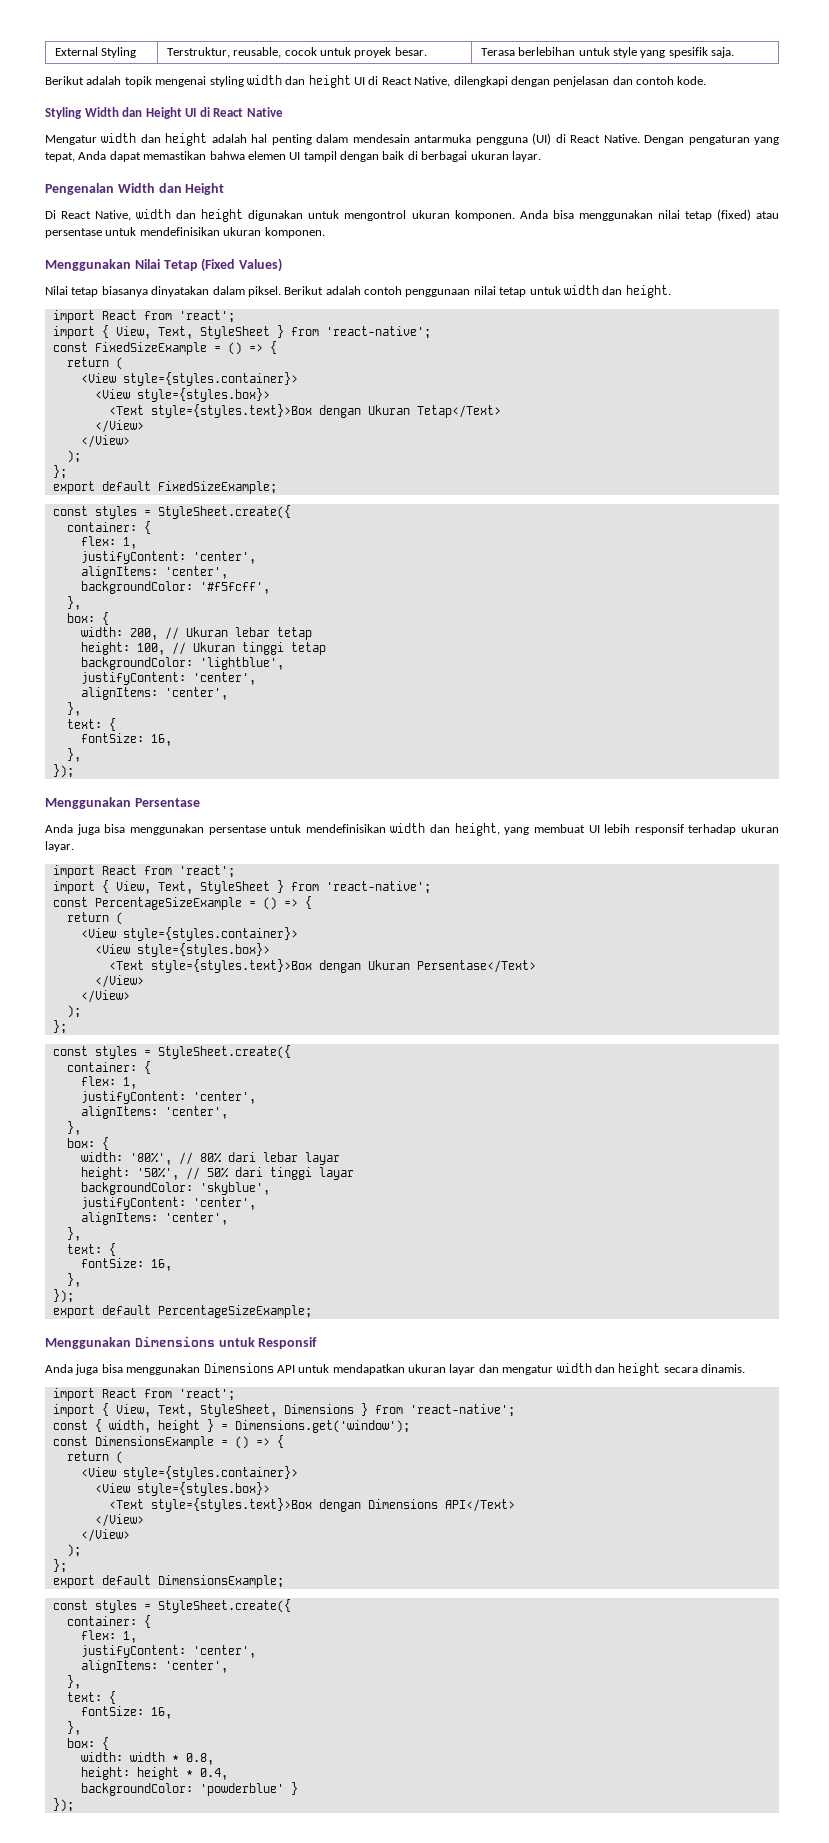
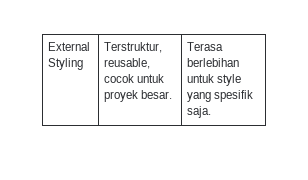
[45,75,707,88] [45,107,283,119] [45,133,780,146] [45,151,541,162] [45,183,225,195] [45,209,779,222] [45,227,325,238] [45,258,283,272] [45,285,671,298] [52,310,235,323] [52,325,431,339] [52,341,277,355] [66,357,123,370] [80,372,298,386] [94,388,270,402] [108,404,501,418] [94,420,144,433] [80,435,130,448] [66,450,81,463] [52,465,67,479] [52,481,277,494] [52,505,291,519] [66,521,151,534] [80,536,137,549] [80,551,256,564] [80,566,228,579] [80,581,270,594] [66,596,81,610] [66,612,109,625] [80,627,312,640] [80,642,326,655] [80,657,284,670] [80,672,256,685] [80,687,228,700] [66,702,81,716] [66,718,116,731] [80,733,172,746] [66,748,81,762] [52,764,74,778] [45,797,200,809] [45,823,779,836] [45,841,74,852] [52,865,235,878] [52,880,431,894] [52,896,312,910] [66,912,123,925] [80,927,298,941] [94,943,270,957] [108,959,536,973] [94,975,144,988] [80,990,130,1003] [66,1005,81,1018] [52,1020,67,1034] [52,1045,291,1059] [66,1061,151,1074] [80,1076,137,1089] [80,1091,256,1104] [80,1106,228,1119] [66,1121,81,1135] [66,1137,109,1150] [80,1152,340,1165] [80,1167,354,1180] [80,1182,270,1195] [80,1197,256,1210] [80,1212,228,1225] [66,1227,81,1241] [66,1243,116,1256] [80,1258,172,1271] [66,1273,81,1287] [52,1289,74,1303] [52,1305,312,1318] [45,1336,318,1349] [45,1363,745,1376] [52,1388,235,1401] [52,1403,515,1417] [52,1419,410,1433] [52,1435,284,1449] [66,1451,123,1464] [80,1466,298,1480] [94,1482,270,1496] [108,1498,515,1512] [94,1514,144,1527] [80,1529,130,1542] [66,1544,81,1557] [52,1559,67,1573] [52,1575,284,1588] [52,1599,291,1613] [66,1615,151,1628] [80,1630,137,1643] [80,1645,256,1658] [80,1660,228,1673] [66,1675,81,1689] [66,1691,116,1704] [80,1706,172,1719] [66,1721,81,1735] [66,1737,109,1750] [80,1752,214,1765] [80,1767,228,1780] [80,1782,298,1796] [52,1798,74,1812] // Berikut adalah topik mengenai styling width dan height UI di React Native, dilengkapi dengan penjelasan dan contoh kode. // Styling Width dan Height UI di React Native // Mengatur width dan height adalah hal penting dalam mendesain antarmuka pengguna (UI) di React Native. Dengan pengaturan yang tepat, Anda dapat memastikan bahwa elemen UI tampil dengan baik di berbagai ukuran layar. // Pengenalan Width dan Height // Di React Native, width dan height digunakan untuk mengontrol ukuran komponen. Anda bisa menggunakan nilai tetap (fixed) atau persentase untuk mendefinisikan ukuran komponen. // Menggunakan Nilai Tetap (Fixed Values) // Nilai tetap biasanya dinyatakan dalam piksel. Berikut adalah contoh penggunaan nilai tetap untuk width dan height. // import React from 'react'; // import { View, Text, StyleSheet } from 'react-native'; // const FixedSizeExample = () => { // return ( // <View style={styles.container}> // <View style={styles.box}> // <Text style={styles.text}>Box dengan Ukuran Tetap</Text> // </View> // </View> // ); // }; // export default FixedSizeExample; // const styles = StyleSheet.create({ // container: { // flex: 1, // justifyContent: 'center', // alignItems: 'center', // backgroundColor: '#f5fcff', // }, // box: { // width: 200, // Ukuran lebar tetap // height: 100, // Ukuran tinggi tetap // backgroundColor: 'lightblue', // justifyContent: 'center', // alignItems: 'center', // }, // text: { // fontSize: 16, // }, // }); // Menggunakan Persentase // Anda juga bisa menggunakan persentase untuk mendefinisikan width dan height, yang membuat UI lebih responsif terhadap ukuran layar. // import React from 'react'; // import { View, Text, StyleSheet } from 'react-native'; // const PercentageSizeExample = () => { // return ( // <View style={styles.container}> // <View style={styles.box}> // <Text style={styles.text}>Box dengan Ukuran Persentase</Text> // </View> // </View> // ); // }; // const styles = StyleSheet.create({ // container: { // flex: 1, // justifyContent: 'center', // alignItems: 'center', // }, // box: { // width: '80%', // 80% dari lebar layar // height: '50%', // 50% dari tinggi layar // backgroundColor: 'skyblue', // justifyContent: 'center', // alignItems: 'center', // }, // text: { // fontSize: 16, // }, // }); // export default PercentageSizeExample; // Menggunakan Dimensions untuk Responsif // Anda juga bisa menggunakan Dimensions API untuk mendapatkan ukuran layar dan mengatur width dan height secara dinamis. // import React from 'react'; // import { View, Text, StyleSheet, Dimensions } from 'react-native'; // const { width, height } = Dimensions.get('window'); // const DimensionsExample = () => { // return ( // <View style={styles.container}> // <View style={styles.box}> // <Text style={styles.text}>Box dengan Dimensions API</Text> // </View> // </View> // ); // }; // export default DimensionsExample; // const styles = StyleSheet.create({ // container: { // flex: 1, // justifyContent: 'center', // alignItems: 'center', // }, // text: { // fontSize: 16, // }, // box: { // width: width * 0.8, // height: height * 0.4, // backgroundColor: 'powderblue' } // }); -> (212, 112) none

